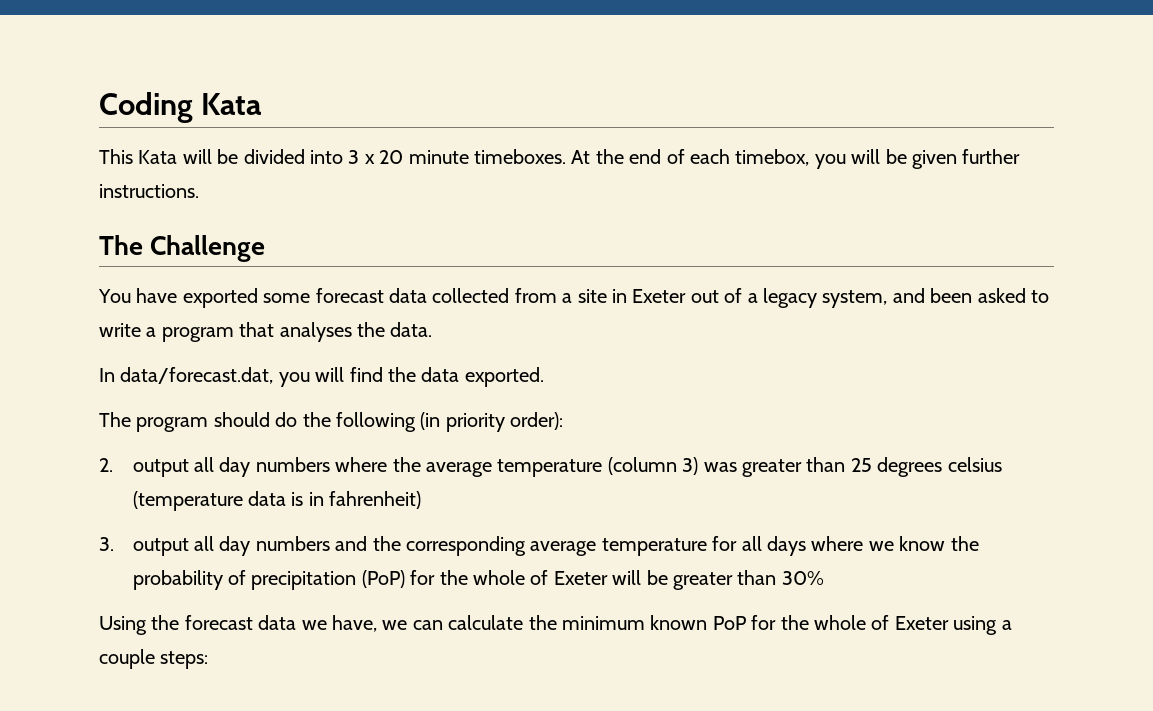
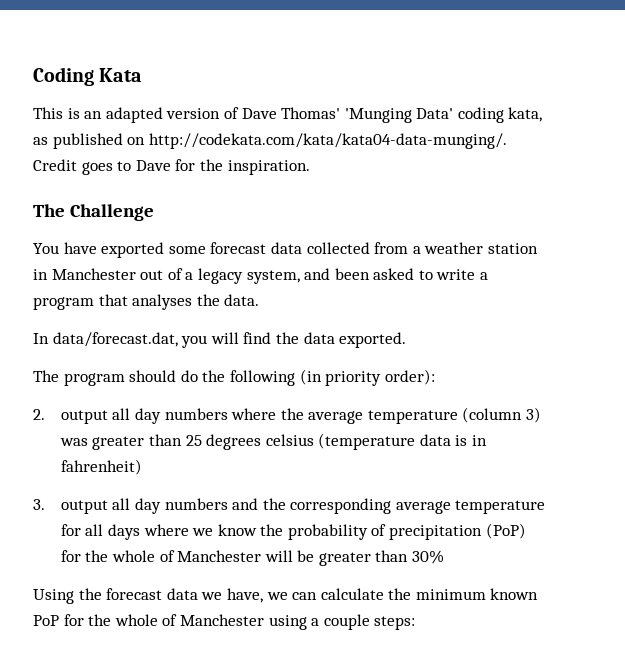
[138,149,1021,169] [99,184,199,198] Kata will be divided into 3 x 20 minute timeboxes. At the end of each timebox, you will be given further instructions. -> [67,107,543,123] [33,133,507,149] [33,159,310,175] is an adapted version of Dave Thomas' 'Munging Data' coding kata, as published on http://codekata.com/kata/kata04-data-munging/. Credit goes to Dave for the inspiration.
[577,289,687,303] site in Exeter -> [424,242,538,254] [33,268,136,280] weather station in Manchester
[553,571,608,585] Exeter -> [177,550,262,562] Manchester
[894,616,949,630] Exeter -> [179,614,264,626] Manchester

